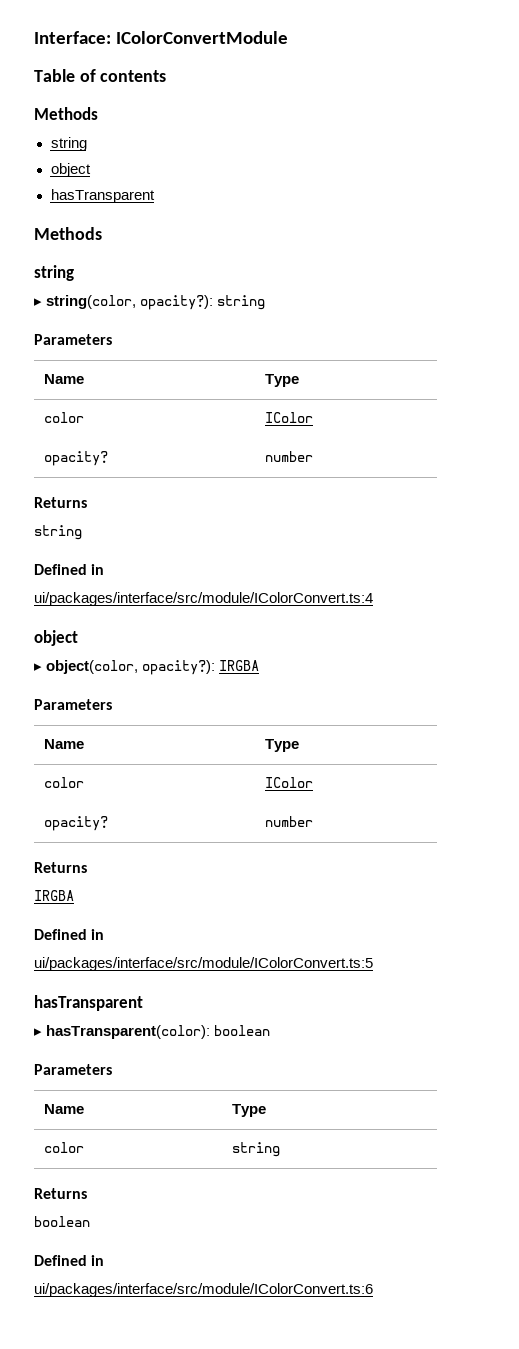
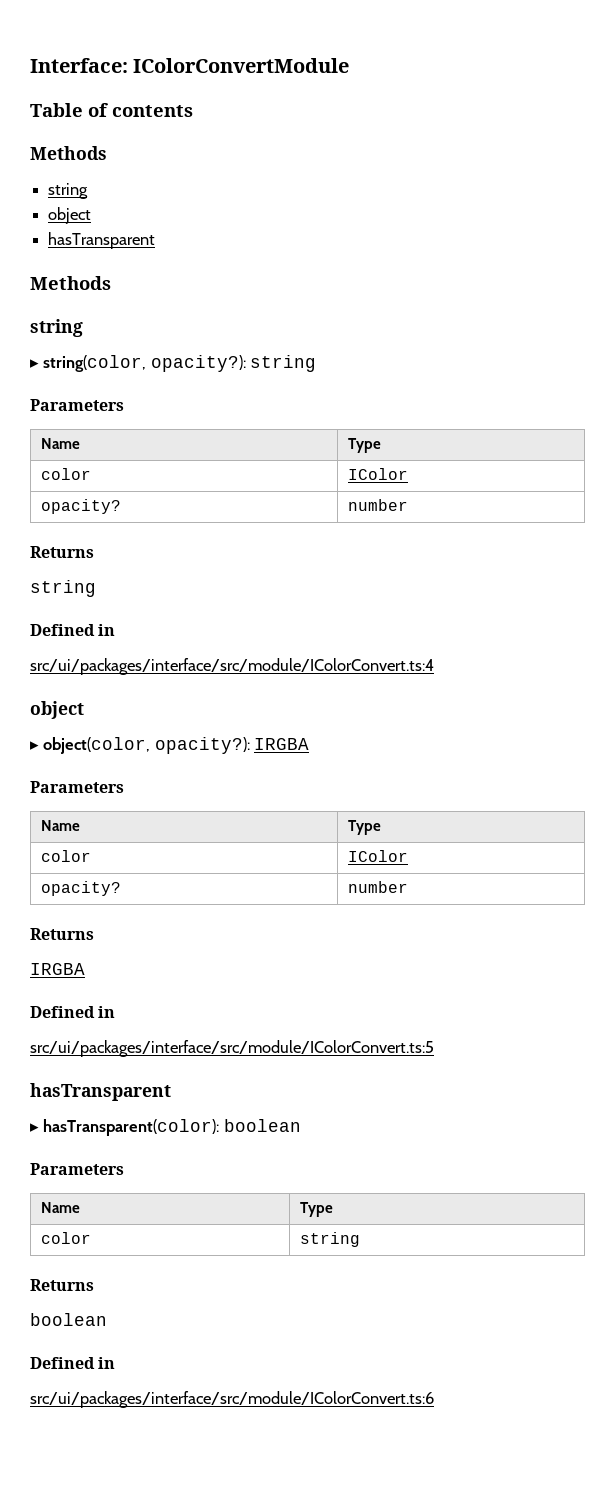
[34,592,373,606] ui/packages/interface/src/module/IColorConvert.ts:4 -> [30,658,434,675] src/ui/packages/interface/src/module/IColorConvert.ts:4
[34,957,373,971] ui/packages/interface/src/module/IColorConvert.ts:5 -> [30,1040,434,1057] src/ui/packages/interface/src/module/IColorConvert.ts:5
[34,1283,373,1297] ui/packages/interface/src/module/IColorConvert.ts:6 -> [30,1391,434,1408] src/ui/packages/interface/src/module/IColorConvert.ts:6

